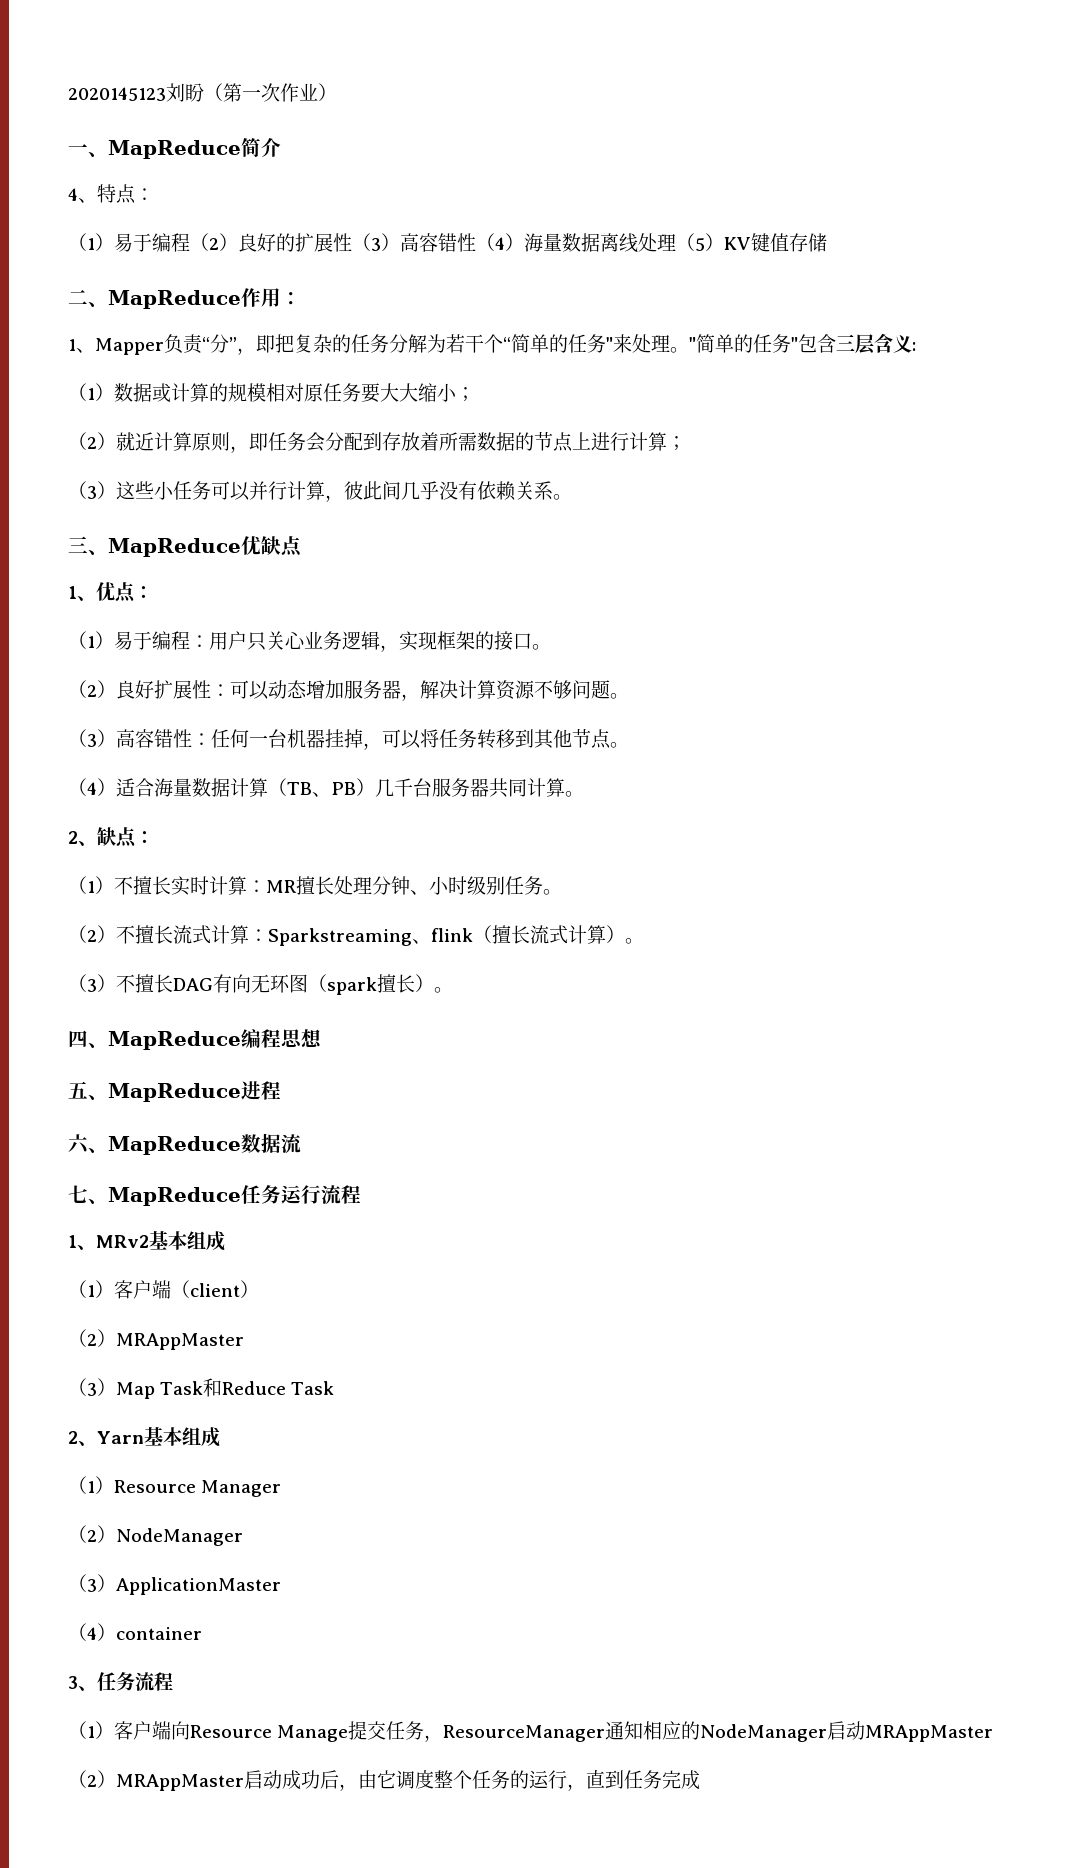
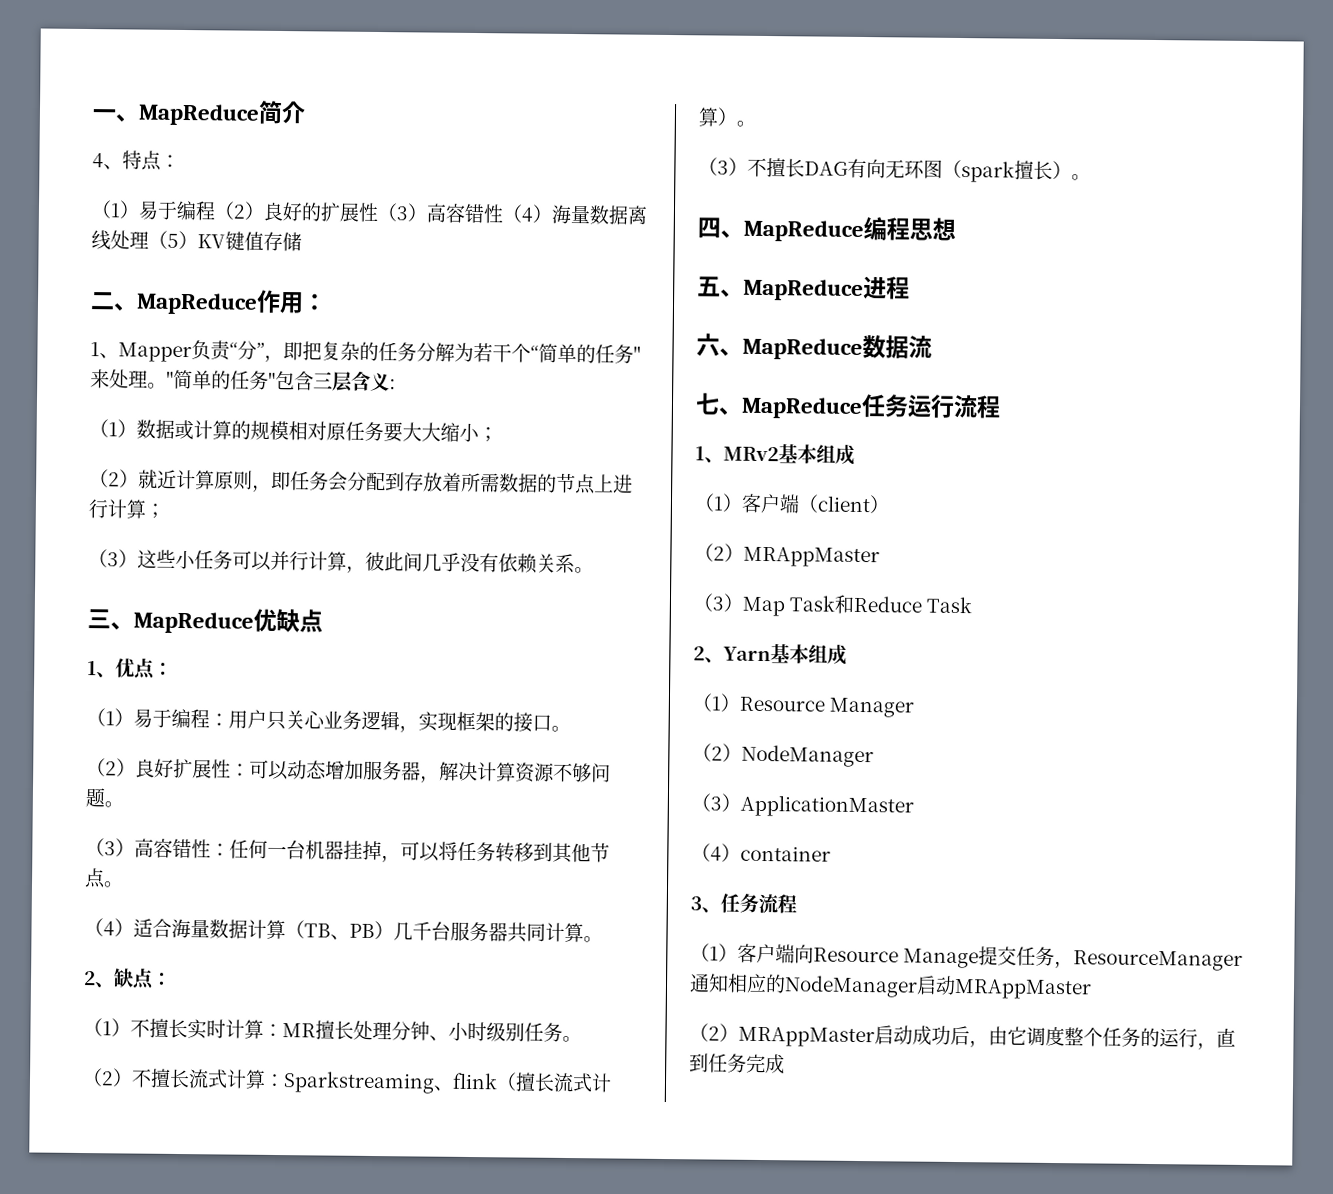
[68,83,337,102] 2020145123刘盼（第一次作业） // -> (92, 114) none

